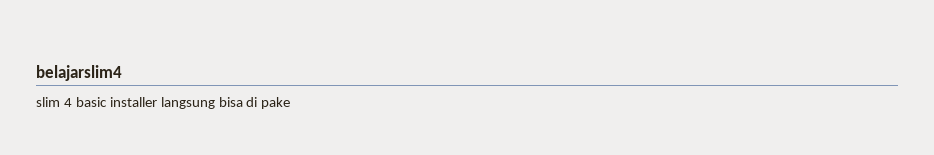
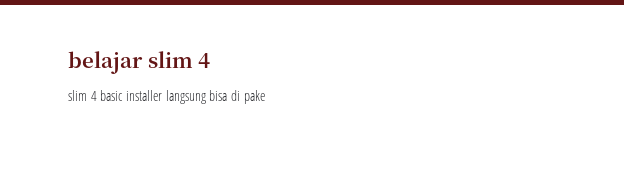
[36,65,122,81] belajarslim4 -> [68,51,211,74] belajar slim 4

